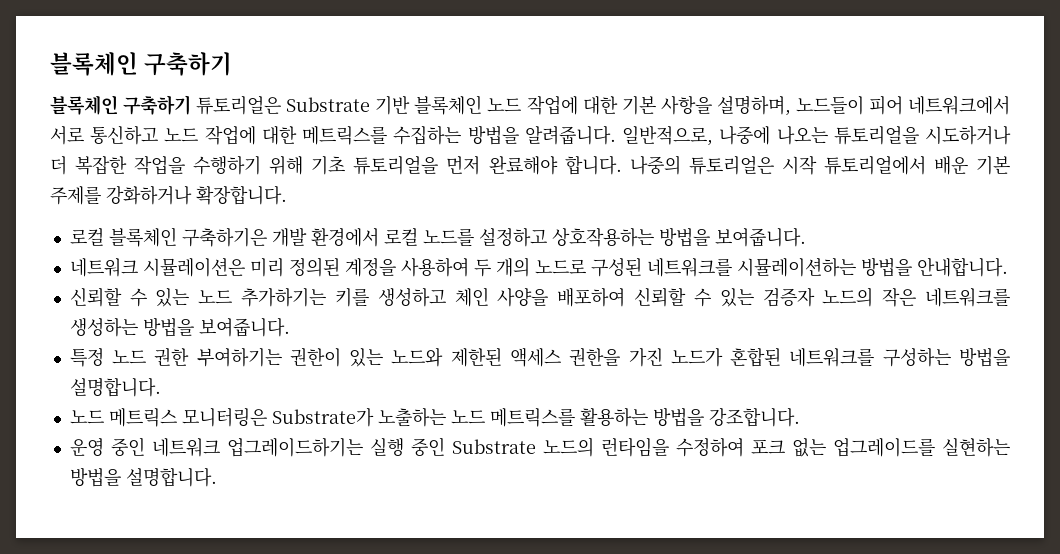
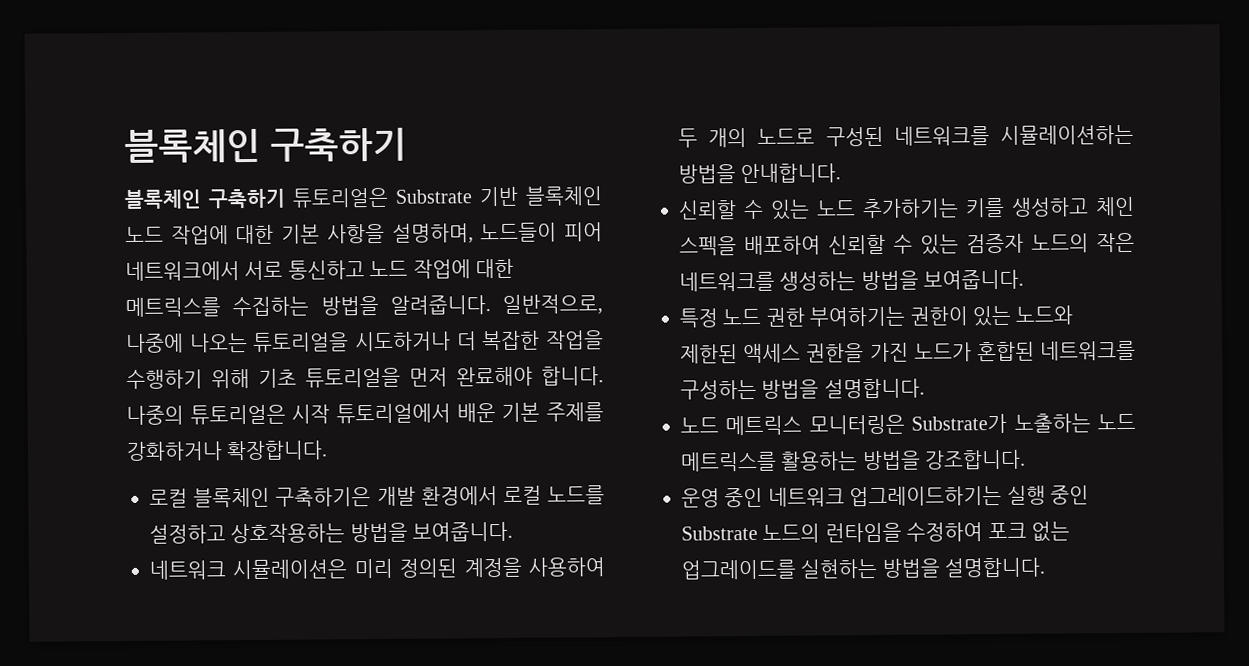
[497,288,549,307] 사양을 -> [679,236,737,256] 스펙을

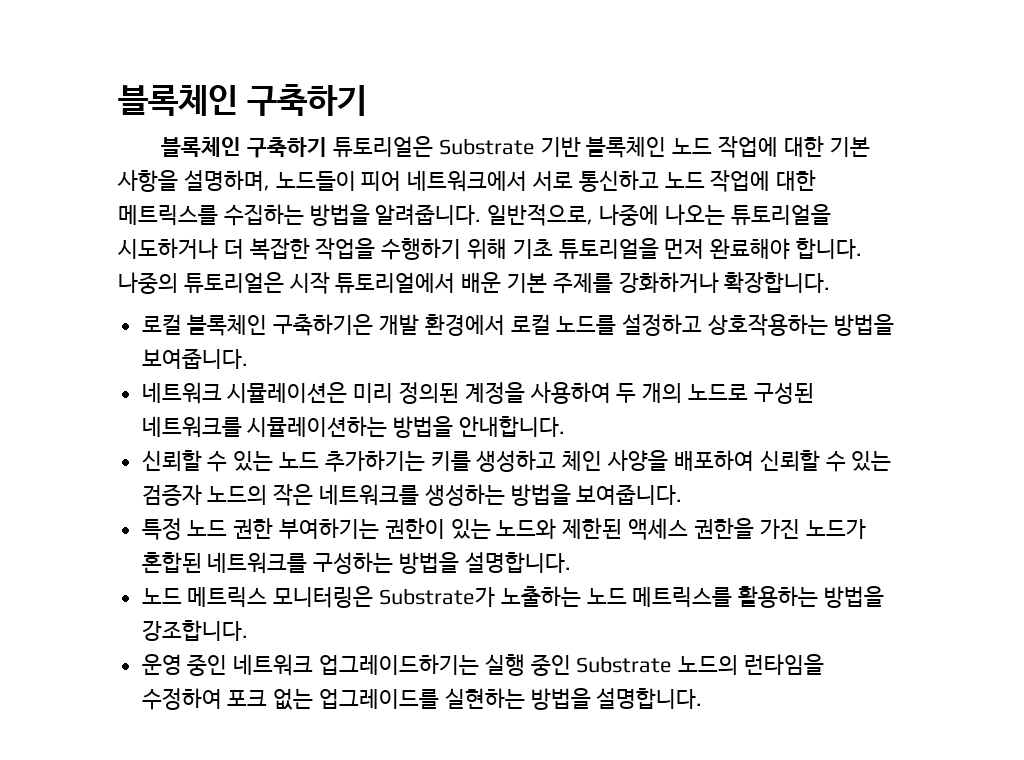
[679,236,737,256] 스펙을 -> [607,450,669,471] 사양을

